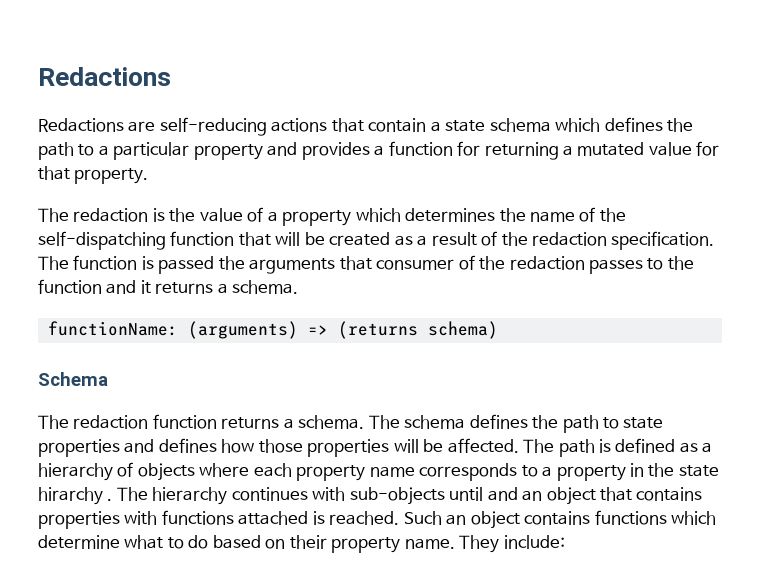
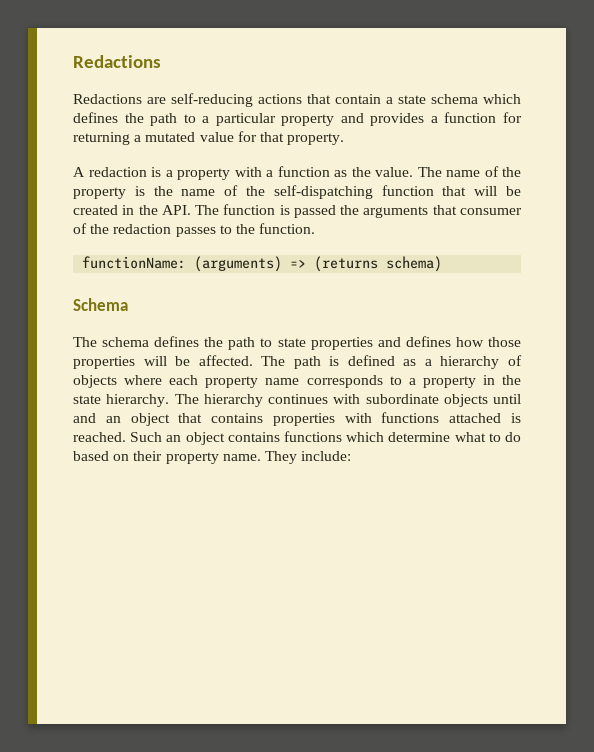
[38,208,69,222] The -> [73,167,85,177] A
[169,207,496,226] the value of a property which determines -> [165,166,521,180] [73,186,145,199] a property with a function as the value. The name of the property is
[394,231,715,250] as a result of the redaction specification. -> [122,205,191,215] in the API.
[38,279,299,294] function and it returns a schema. -> [259,223,316,234] function.
[73,414,400,429] redaction function returns a schema. The -> (97, 342) none
[38,487,113,505] hirarchy . -> [106,394,170,407] hierarchy.
[349,487,445,505] sub-objects -> [365,394,488,407] subordinate objects

